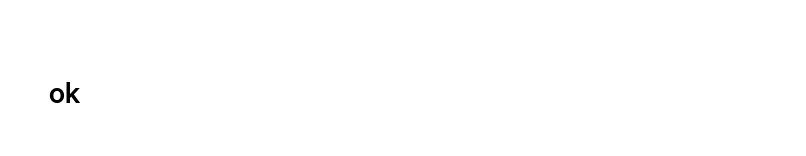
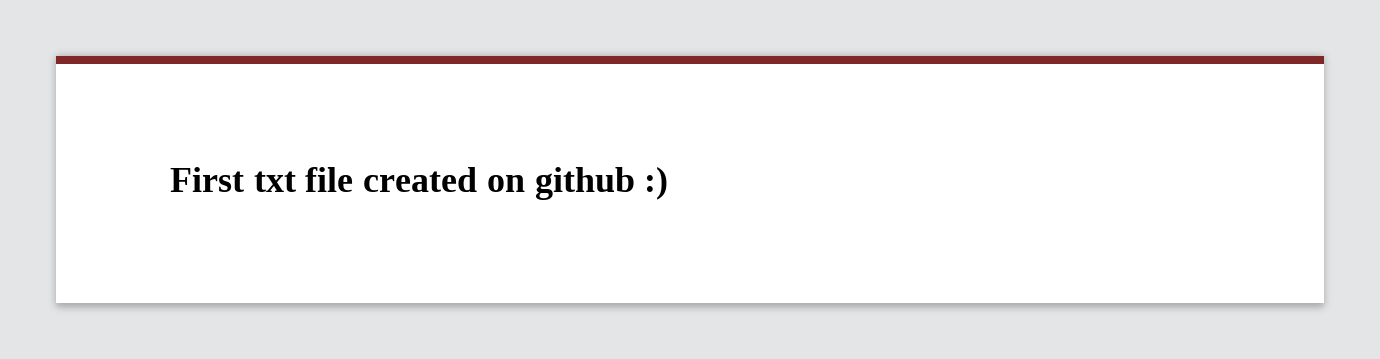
[49,82,81,103] ok -> [170,167,669,200] First txt file created on github :)

